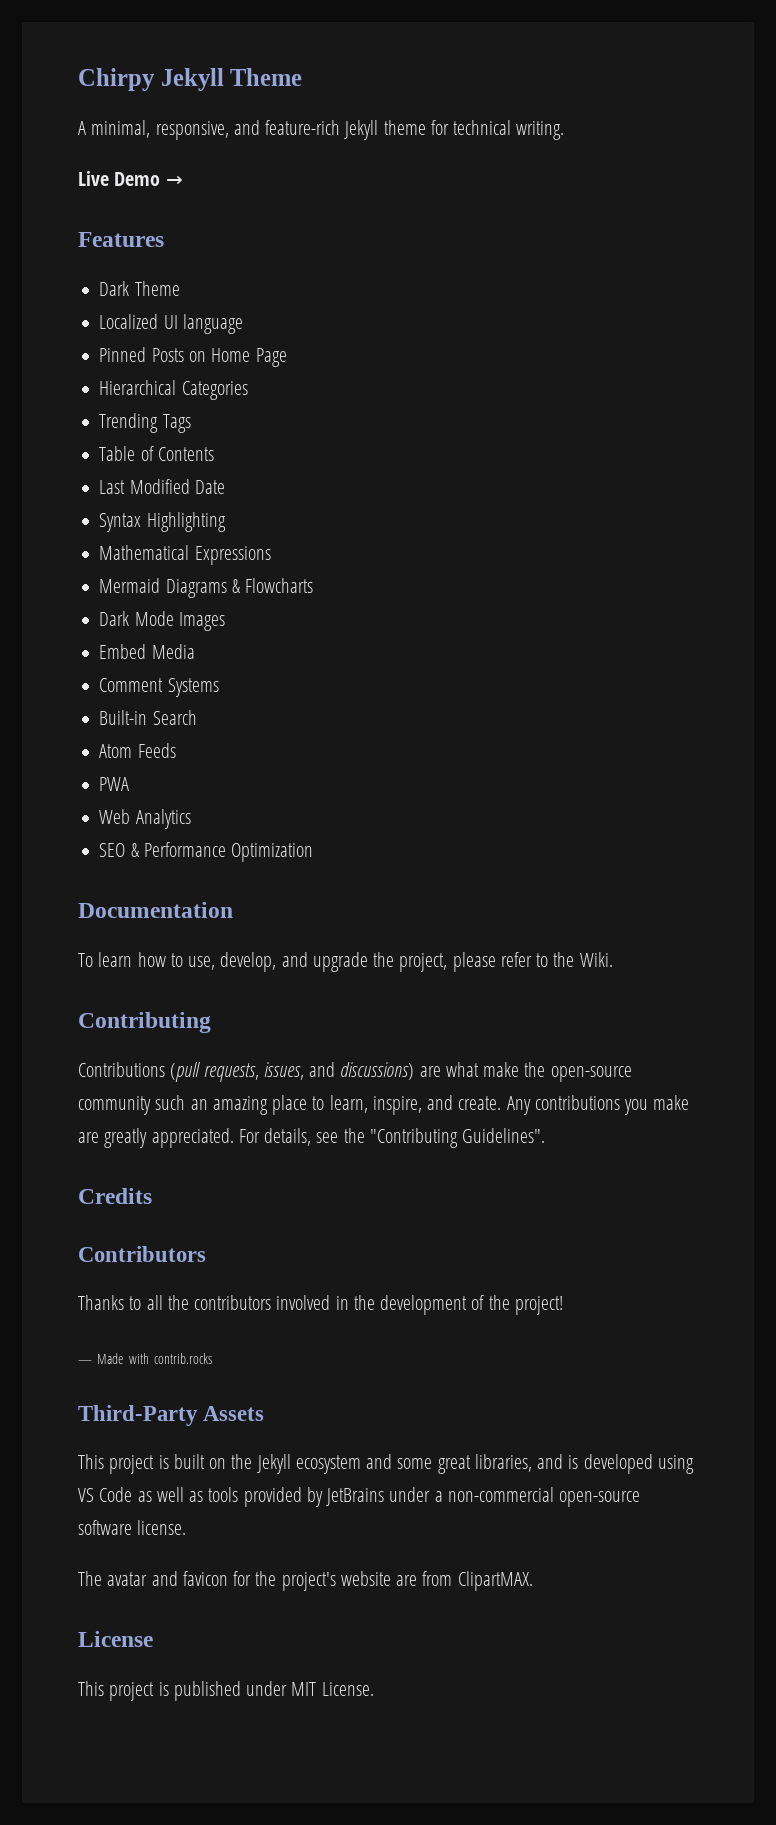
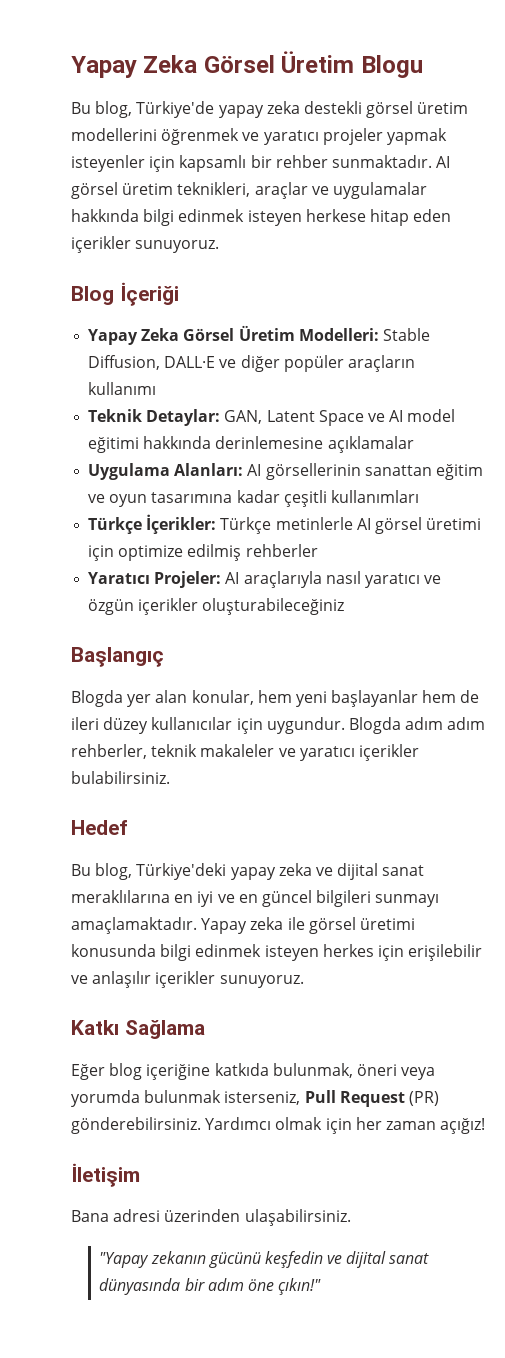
[78,68,303,91] [78,120,565,140] [78,171,183,186] [78,232,164,247] [99,281,180,296] [99,314,243,334] [99,347,287,367] [99,380,248,400] [99,413,191,433] [99,446,214,461] [99,479,225,494] [99,512,226,532] [99,545,271,565] [99,578,314,598] [99,611,225,631] [99,644,195,659] [99,678,219,697] [99,710,197,725] [99,743,176,758] [99,777,130,791] [99,809,191,829] [99,842,314,862] [78,902,233,918] [78,952,613,972] [78,1012,211,1033] [78,1062,632,1082] [78,1095,690,1115] [78,1128,546,1148] [78,1188,152,1204] [78,1246,206,1262] [78,1295,563,1315] [78,1353,212,1364] [78,1405,265,1426] [78,1454,694,1474] [78,1487,641,1507] [78,1520,187,1535] [78,1571,533,1591] [78,1631,153,1647] [78,1681,374,1701] Chirpy Jekyll Theme // A minimal, responsive, and feature-rich Jekyll theme for technical writing. // Live Demo → // Features // Dark Theme // Localized UI language // Pinned Posts on Home Page // Hierarchical Categories // Trending Tags // Table of Contents // Last Modified Date // Syntax Highlighting // Mathematical Expressions // Mermaid Diagrams & Flowcharts // Dark Mode Images // Embed Media // Comment Systems // Built-in Search // Atom Feeds // PWA // Web Analytics // SEO & Performance Optimization // Documentation // To learn how to use, develop, and upgrade the project, please refer to the Wiki. // Contributing // Contributions (pull requests, issues, and discussions) are what make the open-source community such an amazing place to learn, inspire, and create. Any contributions you make are greatly appreciated. For details, see the "Contributing Guidelines". // Credits // Contributors // Thanks to all the contributors involved in the development of the project! // — Made with contrib.rocks // Third-Party Assets // This project is built on the Jekyll ecosystem and some great libraries, and is developed using VS Code as well as tools provided by JetBrains under a non-commercial open-source software license. // The avatar and favicon for the project's website are from ClipartMAX. // License // This project is published under MIT License. -> [71,51,423,78] [71,101,469,118] [71,128,447,145] [71,155,451,172] [71,182,427,199] [71,209,452,226] [71,236,220,253] [71,282,179,306] [88,325,430,345] [88,355,415,372] [88,382,157,395] [88,409,456,426] [88,436,414,453] [88,463,483,480] [88,490,419,507] [88,514,482,534] [88,544,318,561] [88,571,442,588] [88,598,345,615] [71,647,164,667] [71,690,480,707] [71,717,486,734] [71,744,419,761] [71,771,170,784] [71,820,128,835] [71,863,425,880] [71,890,440,907] [71,917,415,934] [71,944,483,961] [71,971,304,988] [71,1020,205,1039] [71,1063,436,1080] [71,1090,439,1107] [71,1117,486,1134] [71,1163,140,1187] [71,1209,351,1226] [99,1251,430,1268] [99,1278,322,1295] Yapay Zeka Görsel Üretim Blogu // Bu blog, Türkiye'de yapay zeka destekli görsel üretim modellerini öğrenmek ve yaratıcı projeler yapmak isteyenler için kapsamlı bir rehber sunmaktadır. AI görsel üretim teknikleri, araçlar ve uygulamalar hakkında bilgi edinmek isteyen herkese hitap eden içerikler sunuyoruz. // Blog İçeriği // Yapay Zeka Görsel Üretim Modelleri: Stable Diffusion, DALL·E ve diğer popüler araçların kullanımı // Teknik Detaylar: GAN, Latent Space ve AI model eğitimi hakkında derinlemesine açıklamalar // Uygulama Alanları: AI görsellerinin sanattan eğitim ve oyun tasarımına kadar çeşitli kullanımları // Türkçe İçerikler: Türkçe metinlerle AI görsel üretimi için optimize edilmiş rehberler // Yaratıcı Projeler: AI araçlarıyla nasıl yaratıcı ve özgün içerikler oluşturabileceğiniz // Başlangıç // Blogda yer alan konular, hem yeni başlayanlar hem de ileri düzey kullanıcılar için uygundur. Blogda adım adım rehberler, teknik makaleler ve yaratıcı içerikler bulabilirsiniz. // Hedef // Bu blog, Türkiye'deki yapay zeka ve dijital sanat meraklılarına en iyi ve en güncel bilgileri sunmayı amaçlamaktadır. Yapay zeka ile görsel üretimi konusunda bilgi edinmek isteyen herkes için erişilebilir ve anlaşılır içerikler sunuyoruz. // Katkı Sağlama // Eğer blog içeriğine katkıda bulunmak, öneri veya yorumda bulunmak isterseniz, Pull Request (PR) gönderebilirsiniz. Yardımcı olmak için her zaman açığız! // İletişim // Bana adresi üzerinden ulaşabilirsiniz. // "Yapay zekanın gücünü keşfedin ve dijital sanat dünyasında bir adım öne çıkın!"

